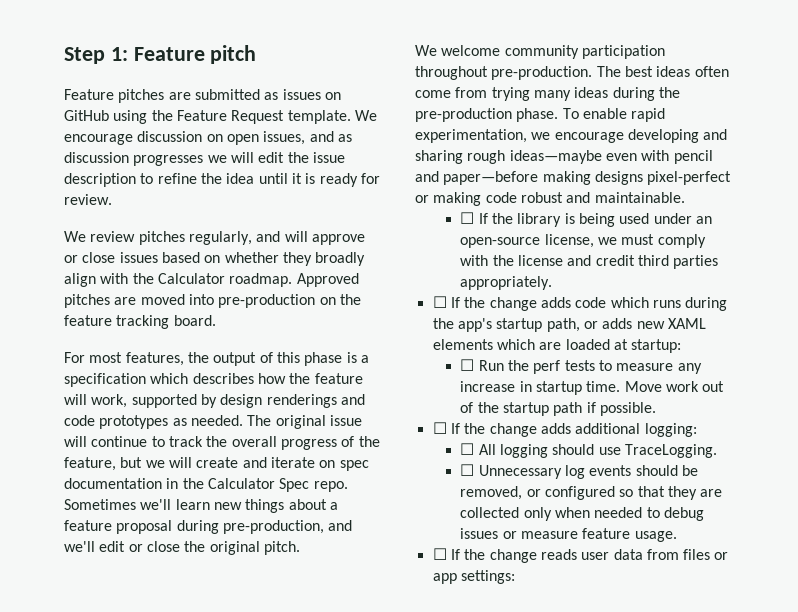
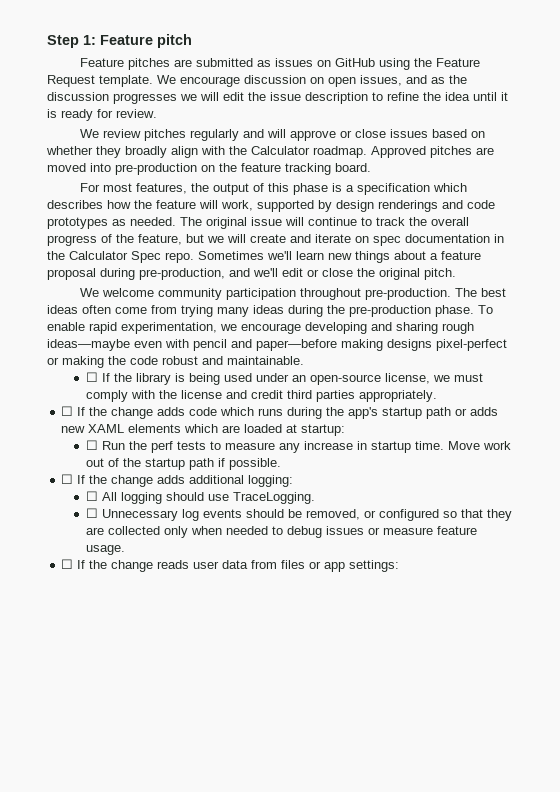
(352, 138) none -> [449,75,467,84] the
[188,231,252,245] regularly, -> [190,129,240,141] regularly
(482, 199) none -> [108,356,126,365] the
[546,318,580,332] path, -> [426,407,452,419] path

